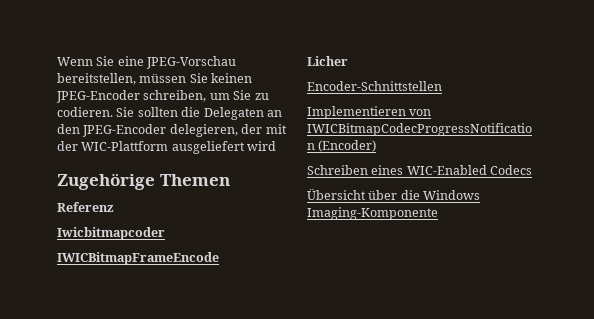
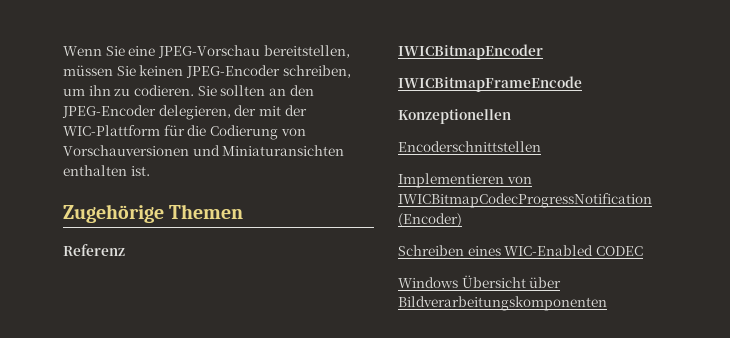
[233,90,252,100] Sie -> [88,85,111,96] ihn
[181,107,264,120] die Delegaten -> (266, 90) none
[171,141,277,154] ausgeliefert wird -> [163,125,306,140] [63,145,345,156] [63,165,150,176] für die Codierung von Vorschauversionen und Miniaturansichten enthalten ist.
[57,227,165,240] Iwicbitmapcoder -> [398,44,543,60] IWICBitmapEncoder
[307,56,348,66] [307,81,442,91] Licher // Encoder-Schnittstellen -> [398,109,511,124] [398,141,541,152] Konzeptionellen // Encoderschnittstellen
[490,165,533,175] [307,189,481,200] [307,207,438,220] Codecs // Übersicht über die Windows Imaging-Komponente -> [595,246,643,256] [398,275,562,288] [398,296,607,311] CODEC // Windows Übersicht über Bildverarbeitungskomponenten

